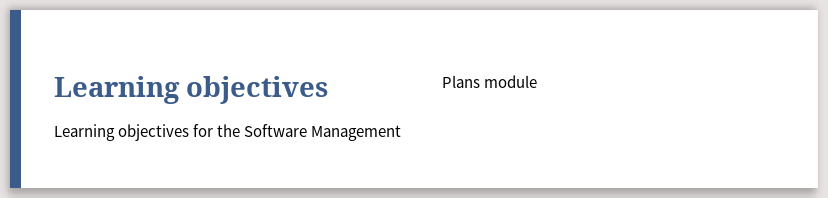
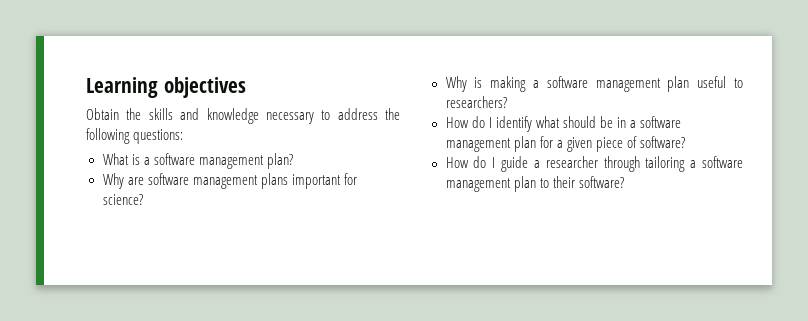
[54,124,402,141] [442,75,538,88] Learning objectives for the Software Management Plans module -> [86,108,400,124] [86,128,184,144] [102,153,293,169] [102,173,357,189] [102,194,143,205] [445,76,743,92] [445,96,507,108] [445,116,681,132] [445,136,685,152] [445,156,743,172] [445,176,624,192] Obtain the skills and knowledge necessary to address the following questions: // What is a software management plan? // Why are software management plans important for science? // Why is making a software management plan useful to researchers? // How do I identify what should be in a software management plan for a given piece of software? // How do I guide a researcher through tailoring a software management plan to their software?

